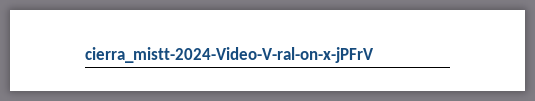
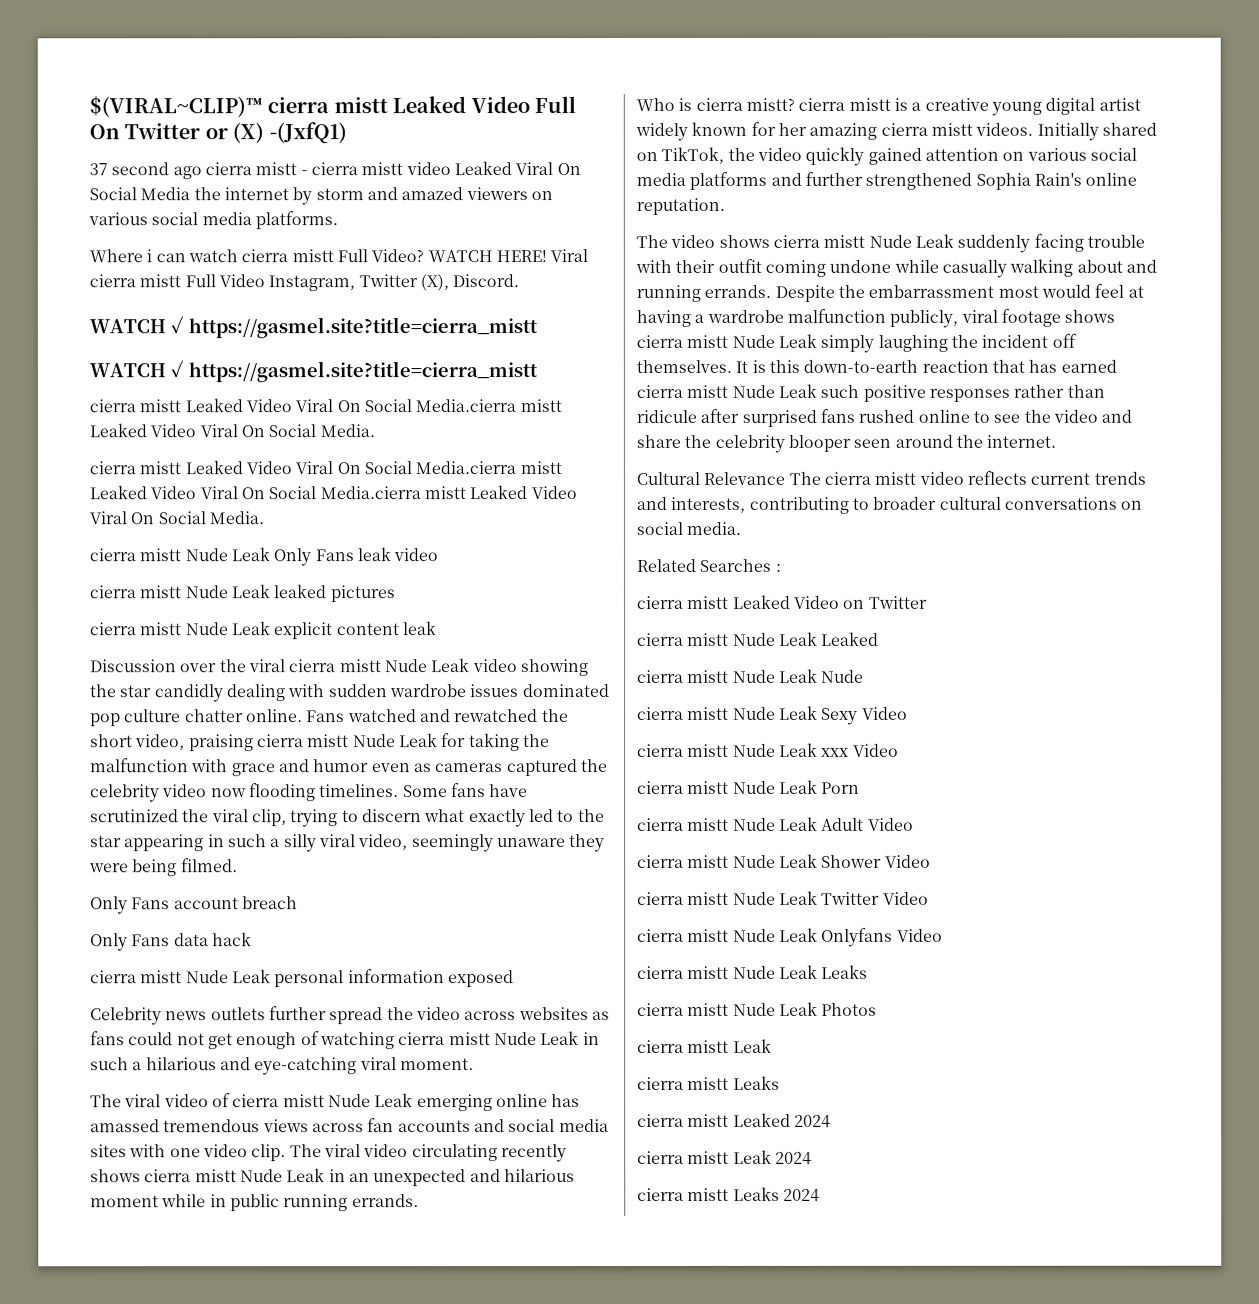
[85,47,374,63] cierra_mistt-2024-Video-V-ral-on-x-jPFrV -> [89,95,576,118] [89,122,347,144] [89,161,581,180] [89,187,553,206] [88,211,338,230] [89,249,589,263] [89,274,520,292] [89,316,538,339] [89,360,538,383] [89,398,562,413] [89,423,375,438] [89,460,562,475] [89,485,577,500] [89,511,264,525] [89,547,439,567] [89,584,395,603] [89,621,436,640] [90,658,589,677] [90,684,610,703] [90,709,569,727] [90,733,550,752] [90,758,608,777] [90,783,529,803] [90,809,605,828] [90,834,606,853] [89,858,238,877] [90,896,298,915] [90,932,252,952] [90,969,514,988] [90,1006,610,1026] [90,1031,600,1050] [90,1057,474,1076] [90,1093,581,1112] [90,1118,609,1133] [90,1144,567,1163] [90,1168,575,1187] [90,1194,419,1212] [636,97,1141,116] [635,121,1157,141] [636,146,1137,166] [636,171,1138,190] [636,197,725,215] [636,233,1145,253] [635,258,1157,278] [636,283,1144,302] [636,308,1116,328] [636,333,1077,353] [636,359,1117,373] [636,383,1105,402] [636,408,1133,427] [636,434,1057,453] [636,470,1146,485] [636,496,1143,514] [636,521,742,535] [636,558,781,572] [636,594,927,609] [636,631,879,646] [637,668,865,683] [637,705,908,725] [637,742,899,757] [637,779,861,794] [637,816,914,831] [637,853,931,868] [637,890,929,905] [637,927,943,947] [637,964,869,979] [637,1001,878,1016] [637,1038,772,1053] [637,1075,780,1090] [637,1112,831,1128] [637,1149,812,1165] [637,1186,820,1202] $(VIRAL~CLIP)™ cierra mistt Leaked Video Full On Twitter or (X) -(JxfQ1) // 37 second ago cierra mistt - cierra mistt video Leaked Viral On Social Media the internet by storm and amazed viewers on various social media platforms. // Where i can watch cierra mistt Full Video? WATCH HERE! Viral cierra mistt Full Video Instagram, Twitter (X), Discord. // WATCH ✓ https://gasmel.site?title=cierra_mistt // WATCH ✓ https://gasmel.site?title=cierra_mistt // cierra mistt Leaked Video Viral On Social Media.cierra mistt Leaked Video Viral On Social Media. // cierra mistt Leaked Video Viral On Social Media.cierra mistt Leaked Video Viral On Social Media.cierra mistt Leaked Video Viral On Social Media. // cierra mistt Nude Leak Only Fans leak video // cierra mistt Nude Leak leaked pictures // cierra mistt Nude Leak explicit content leak // Discussion over the viral cierra mistt Nude Leak video showing the star candidly dealing with sudden wardrobe issues dominated pop culture chatter online. Fans watched and rewatched the short video, praising cierra mistt Nude Leak for taking the malfunction with grace and humor even as cameras captured the celebrity video now flooding timelines. Some fans have scrutinized the viral clip, trying to discern what exactly led to the star appearing in such a silly viral video, seemingly unaware they were being filmed. // Only Fans account breach // Only Fans data hack // cierra mistt Nude Leak personal information exposed // Celebrity news outlets further spread the video across websites as fans could not get enough of watching cierra mistt Nude Leak in such a hilarious and eye-catching viral moment. // The viral video of cierra mistt Nude Leak emerging online has amassed tremendous views across fan accounts and social media sites with one video clip. The viral video circulating recently shows cierra mistt Nude Leak in an unexpected and hilarious moment while in public running errands. // Who is cierra mistt? cierra mistt is a creative young digital artist widely known for her amazing cierra mistt videos. Initially shared on TikTok, the video quickly gained attention on various social media platforms and further strengthened Sophia Rain's online reputation. // The video shows cierra mistt Nude Leak suddenly facing trouble with their outfit coming undone while casually walking about and running errands. Despite the embarrassment most would feel at having a wardrobe malfunction publicly, viral footage shows cierra mistt Nude Leak simply laughing the incident off themselves. It is this down-to-earth reaction that has earned cierra mistt Nude Leak such positive responses rather than ridicule after surprised fans rushed online to see the video and share the celebrity blooper seen around the internet. // Cultural Relevance The cierra mistt video reflects current trends and interests, contributing to broader cultural conversations on social media. // Related Searches : // cierra mistt Leaked Video on Twitter // cierra mistt Nude Leak Leaked // cierra mistt Nude Leak Nude // cierra mistt Nude Leak Sexy Video // cierra mistt Nude Leak xxx Video // cierra mistt Nude Leak Porn // cierra mistt Nude Leak Adult Video // cierra mistt Nude Leak Shower Video // cierra mistt Nude Leak Twitter Video // cierra mistt Nude Leak Onlyfans Video // cierra mistt Nude Leak Leaks // cierra mistt Nude Leak Photos // cierra mistt Leak // cierra mistt Leaks // cierra mistt Leaked 2024 // cierra mistt Leak 2024 // cierra mistt Leaks 2024

